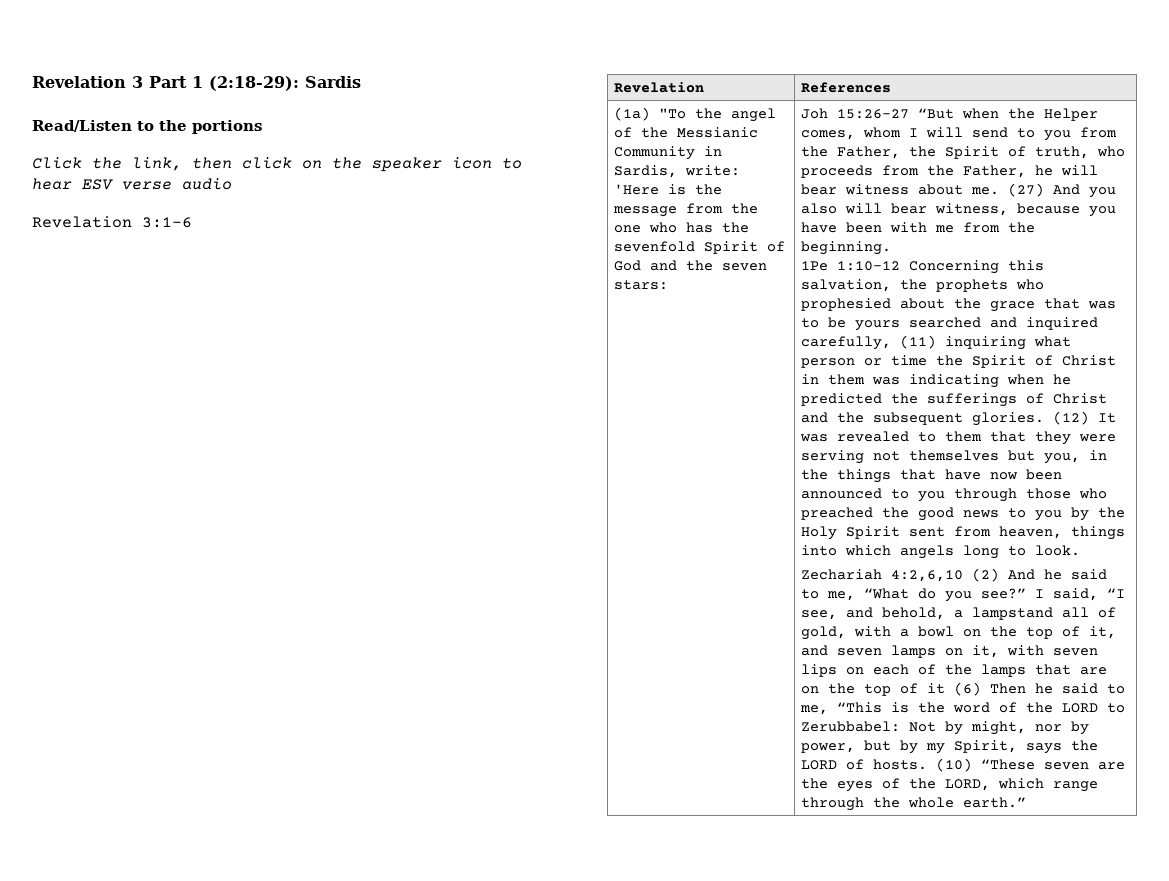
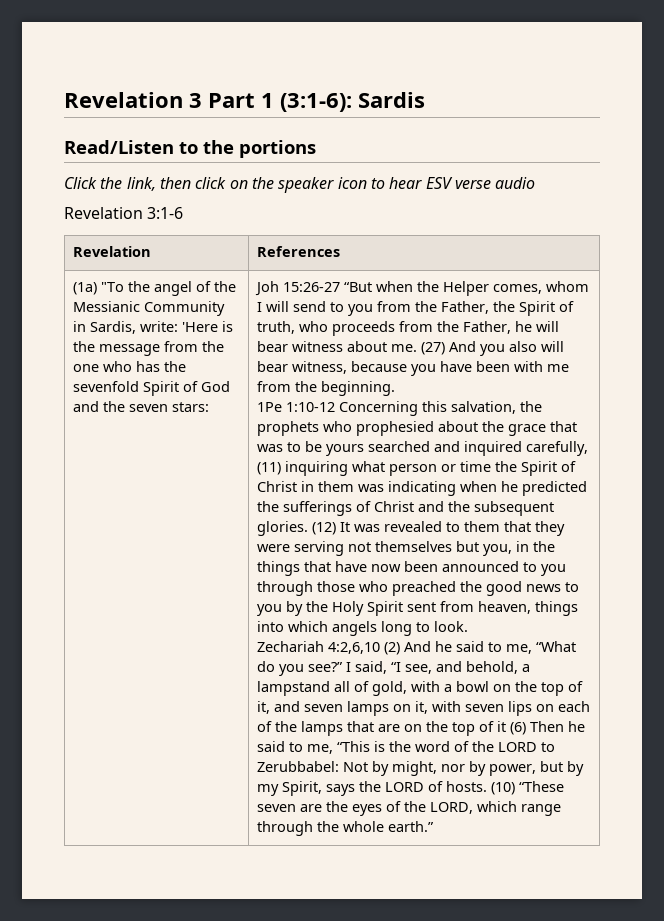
[209,76,299,91] (2:18-29): -> [280,93,352,112] (3:1-6):

